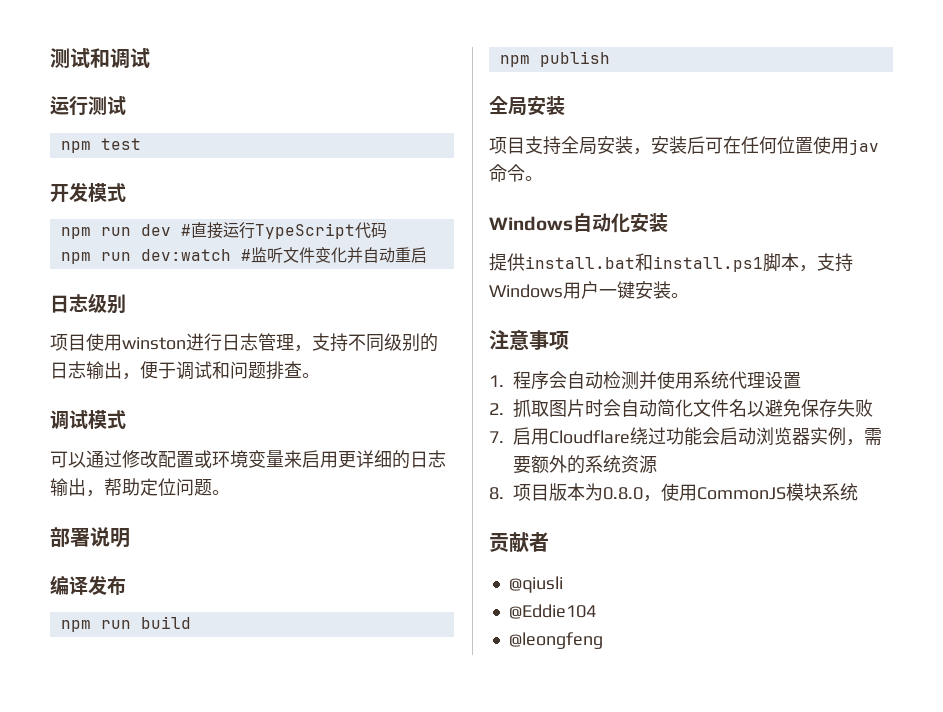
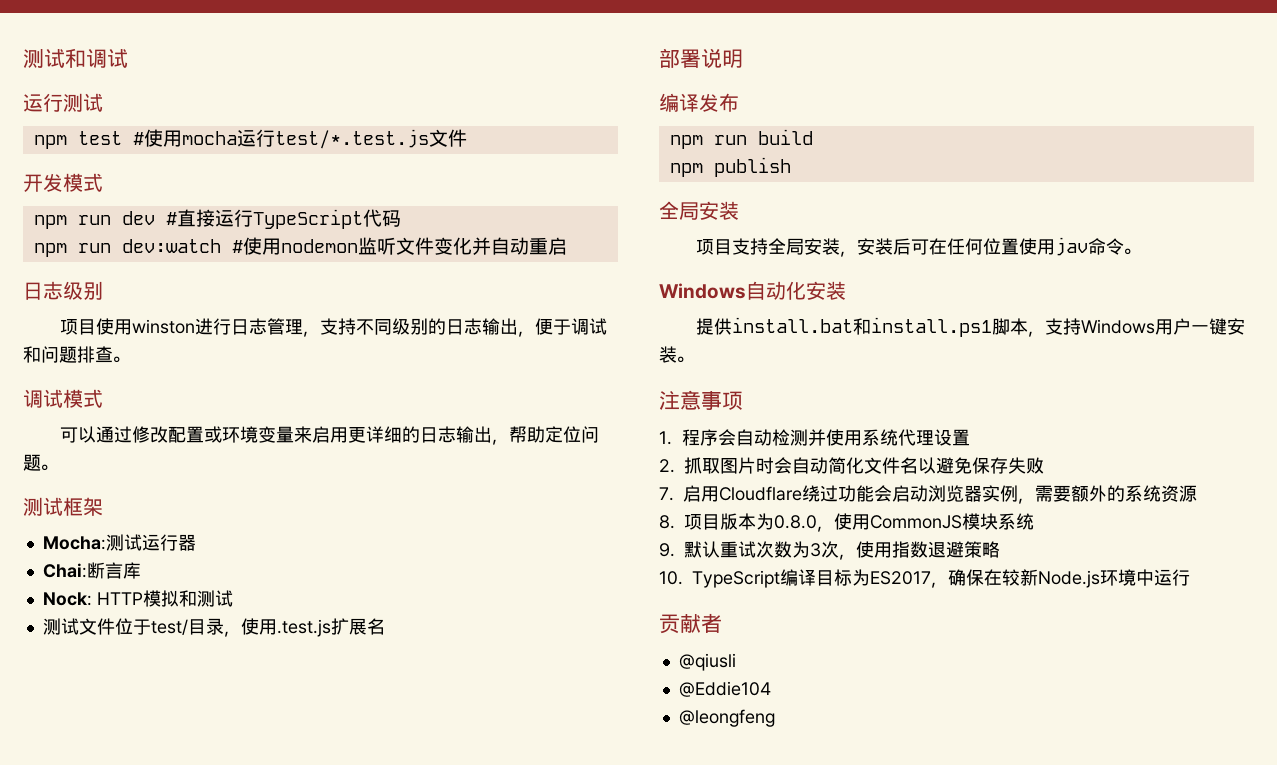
(141, 144) none -> [132,129,467,149] #使用mocha运行test/*.test.js文件
(251, 255) none -> [242,237,358,255] 使用nodemon
(230, 492) none -> [23,497,103,516] [42,534,196,551] [42,562,141,579] [42,590,233,607] [42,618,385,637] // 测试框架 // Mocha:测试运行器 // Chai:断言库 // Nock: HTTP模拟和测试 // 测试文件位于test/目录，使用.test.js扩展名
(858, 492) none -> [659,541,1000,560] [659,569,1190,588] // 9.默认重试次数为3次，使用指数退避策略 // 10. TypeScript编译目标为ES2017，确保在较新Node.js环境中运行

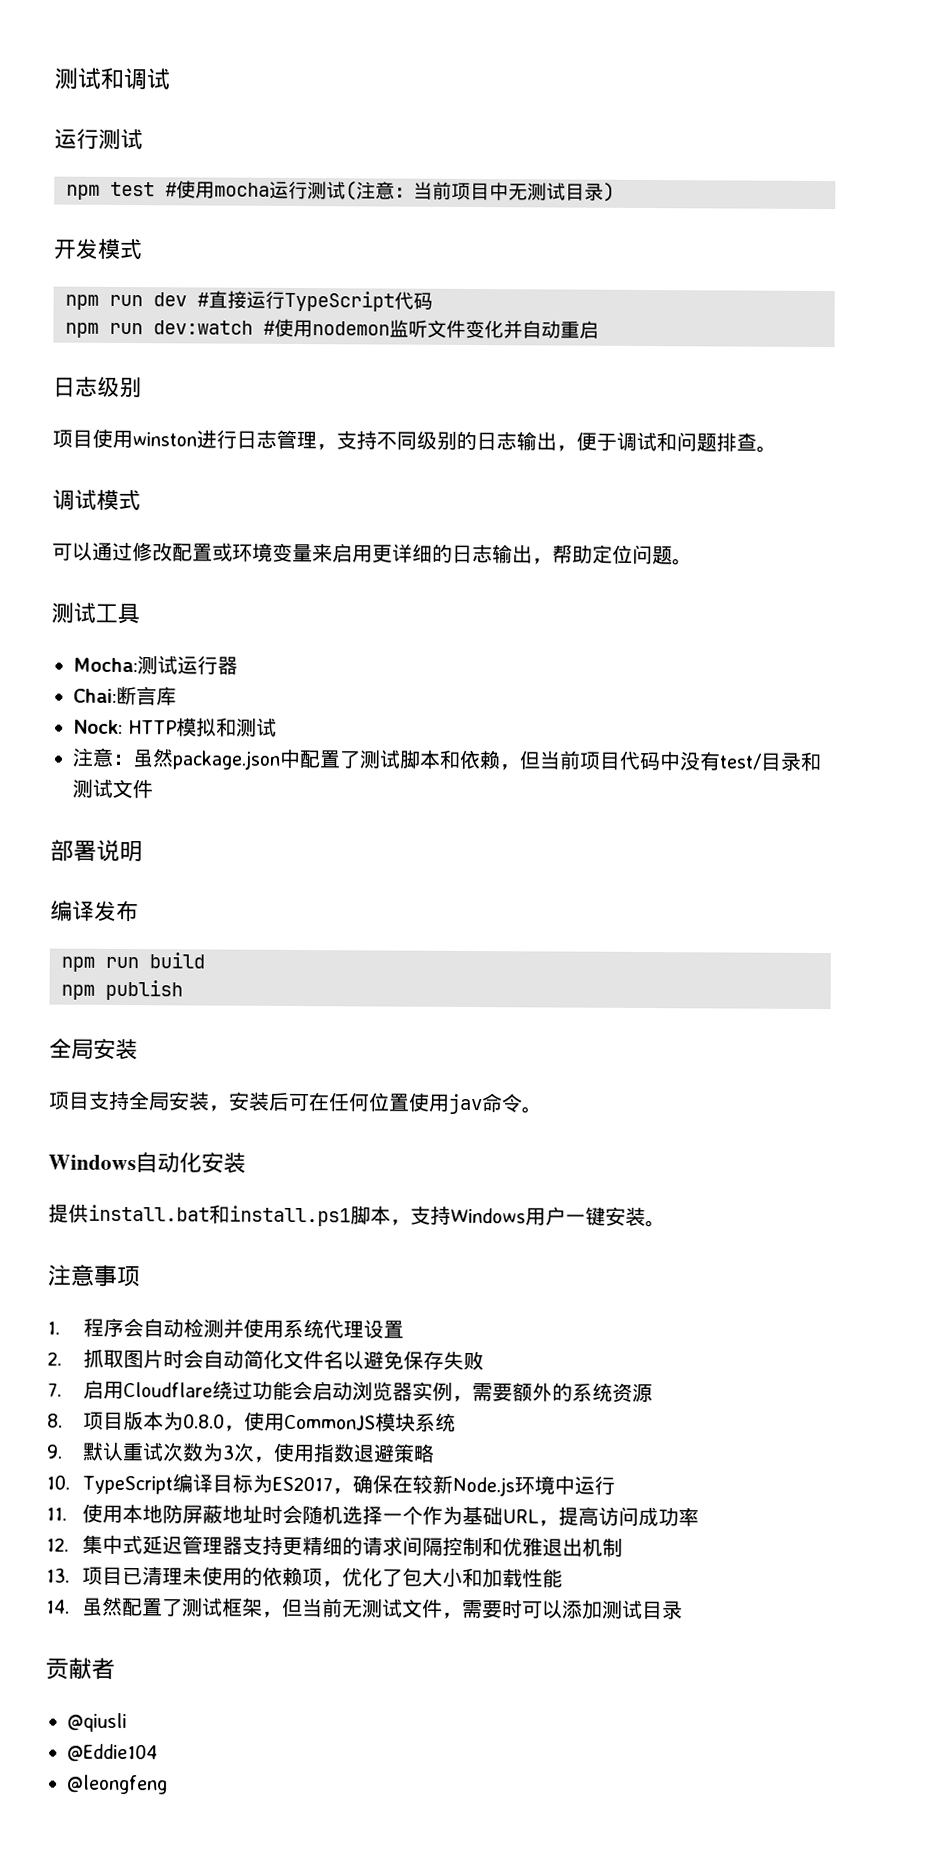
[274,129,467,149] test/*.test.js文件 -> [307,181,615,202] 测试(注意：当前项目中无测试目录)
[63,497,103,516] 框架 -> [95,602,140,625] 工具
[42,618,385,637] 测试文件位于test/目录，使用.test.js扩展名 -> [72,747,822,772] [72,778,153,799] 注意：虽然package.json中配置了测试脚本和依赖，但当前项目代码中没有test/目录和测试文件
(1190, 577) none -> [46,1503,700,1527] [46,1534,624,1557] [46,1566,564,1589] [46,1596,684,1620] // 11.使用本地防屏蔽地址时会随机选择一个作为基础URL，提高访问成功率 // 12.集中式延迟管理器支持更精细的请求间隔控制和优雅退出机制 // 13.项目已清理未使用的依赖项，优化了包大小和加载性能 // 14.虽然配置了测试框架，但当前无测试文件，需要时可以添加测试目录

